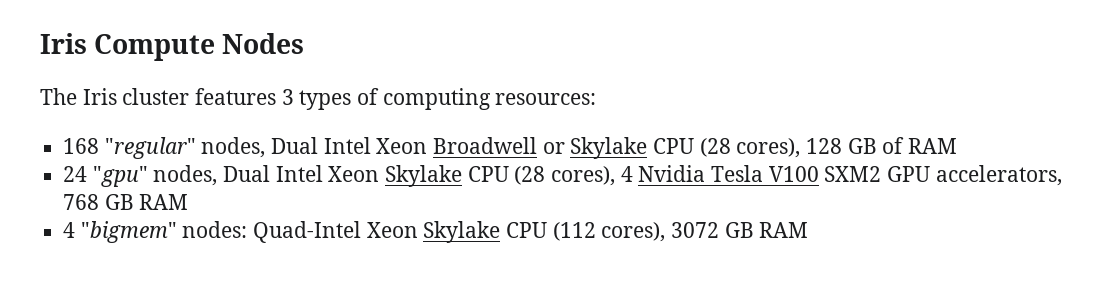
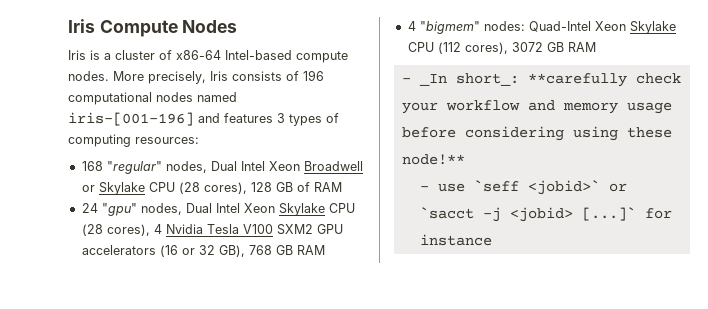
[40,88,190,105] The Iris cluster -> [68,50,348,63] [68,70,324,84] [68,92,237,105] [68,112,220,126] Iris is a cluster of x86-64 Intel-based compute nodes. More precisely, Iris consists of 196 computational nodes named iris-[001-196] and
[935,165,1062,186] accelerators, -> [81,245,245,257] accelerators (16 or 32 GB),
(809, 230) none -> [401,73,681,87] [401,100,672,114] [401,126,672,141] [401,154,465,165] [419,180,627,195] [419,207,672,222] [419,234,492,246] // - _In short_: **carefully check your workflow and memory usage before considering using these node!** // - use `seff <jobid>` or `sacct -j <jobid> [...]` for instance

